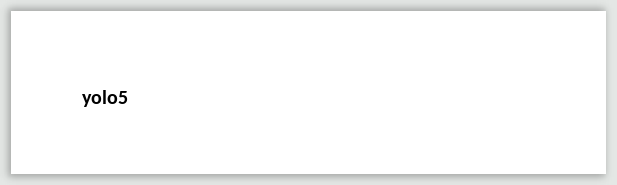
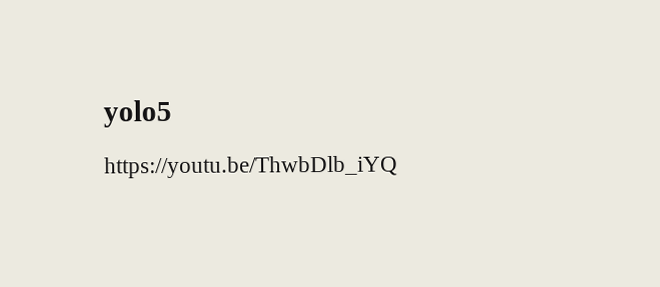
(128, 98) none -> [104,155,398,179] // https://youtu.be/ThwbDlb_iYQ

